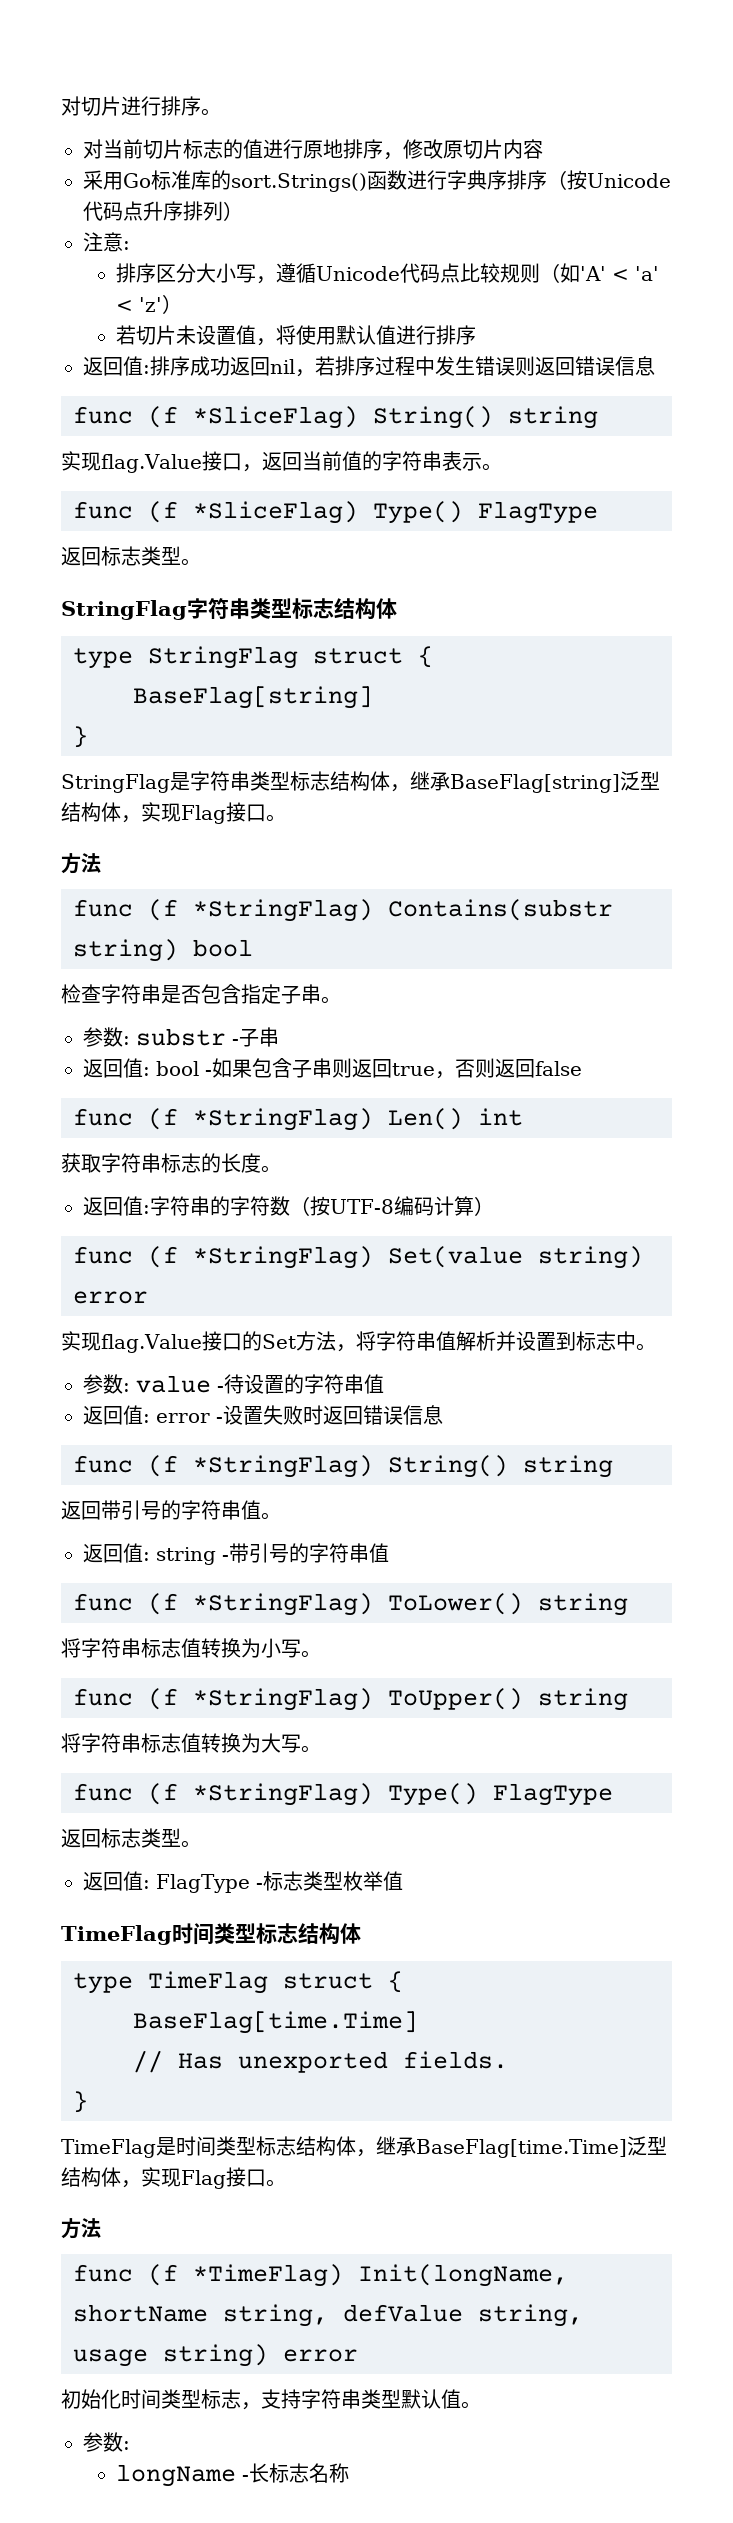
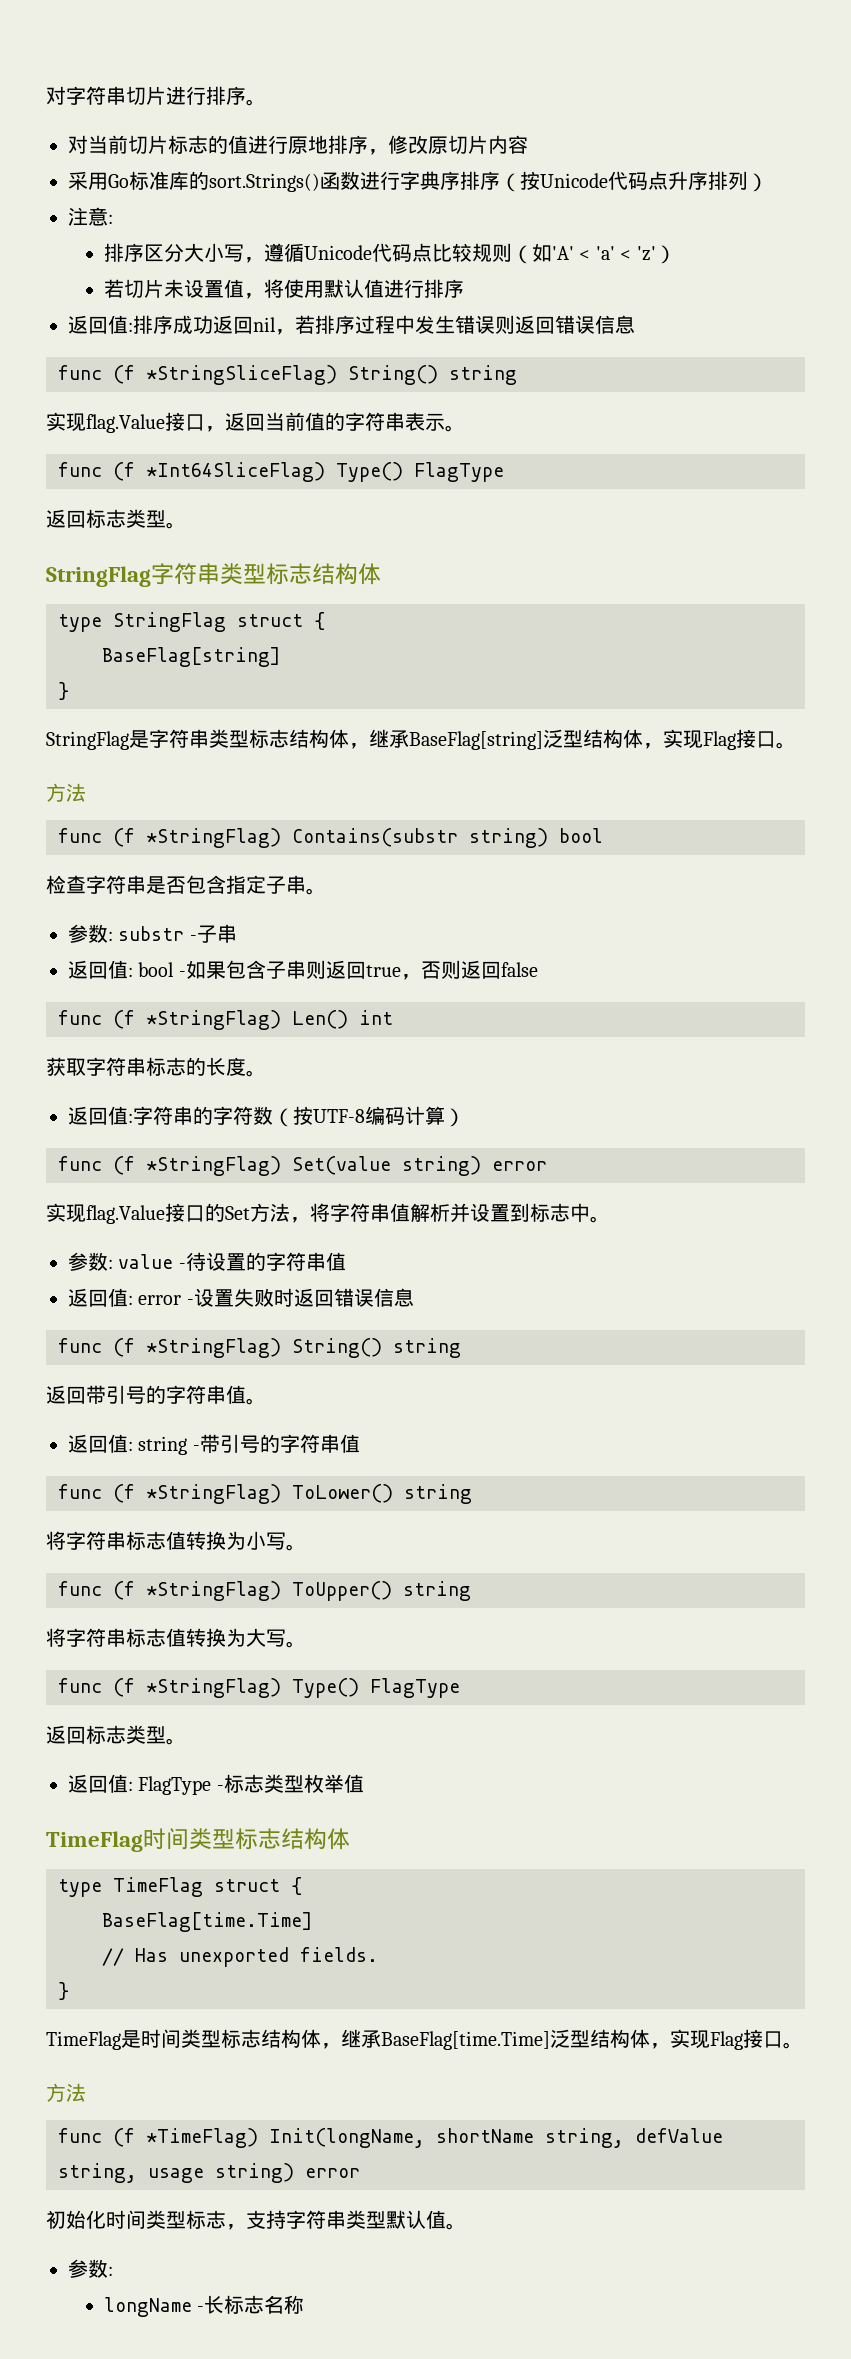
[61,96,81,116] 对 -> [46,86,126,105] 对字符串
[193,406,358,429] *SliceFlag) -> [146,365,337,385] *StringSliceFlag)
[193,501,358,524] *SliceFlag) -> [146,462,325,482] *Int64SliceFlag)

